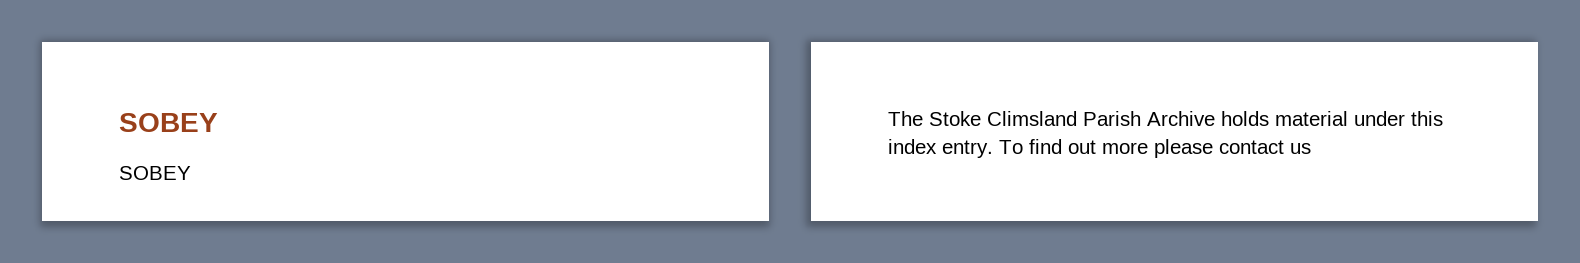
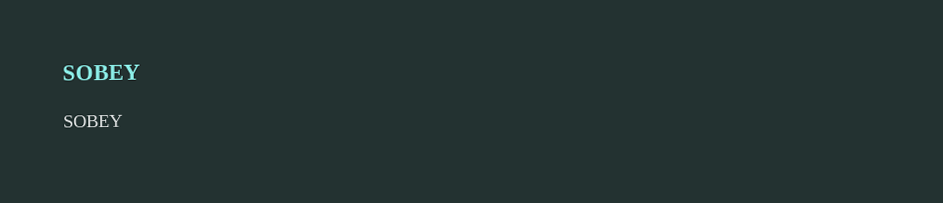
[888,111,1443,126] [888,139,1311,158] // The Stoke Climsland Parish Archive holds material under this index entry. To find out more please contact us -> (123, 121) none

